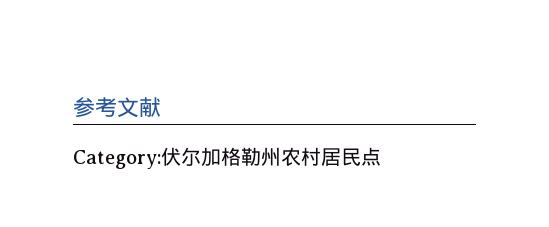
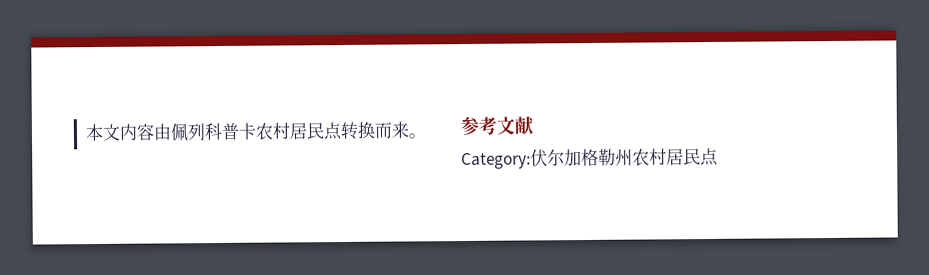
(73, 107) none -> [85,121,428,142] 本文内容由佩列科普卡农村居民点转换而来。 //

